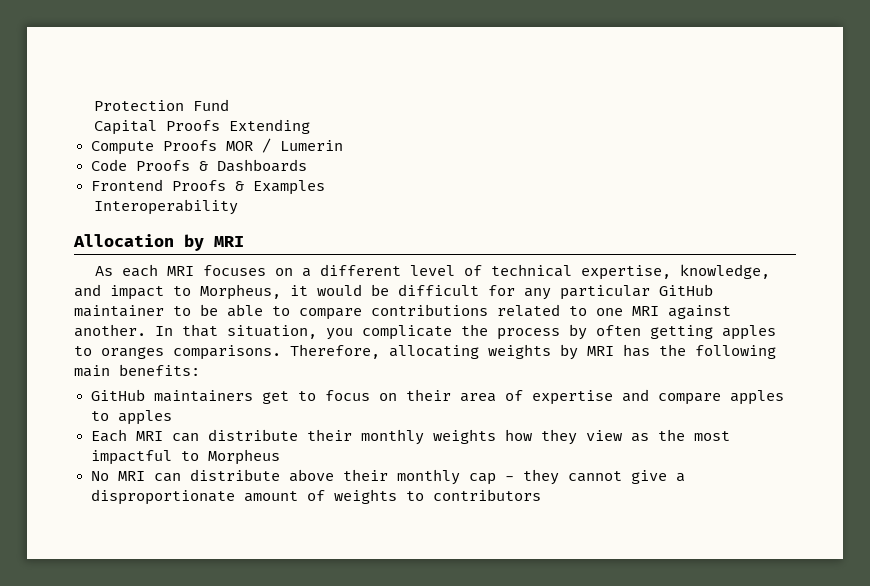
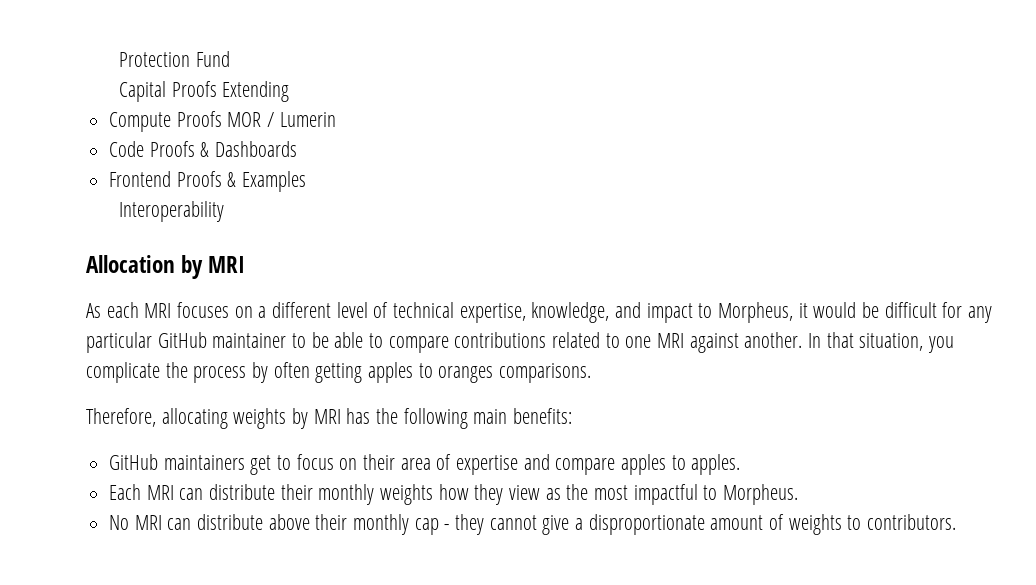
(281, 352) none -> (592, 373) //
[117,410,172,425] apples -> [691,454,741,475] apples.
[207,449,280,465] Morpheus -> [723,484,799,505] Morpheus.
[432,489,541,501] contributors -> [867,514,957,530] contributors.

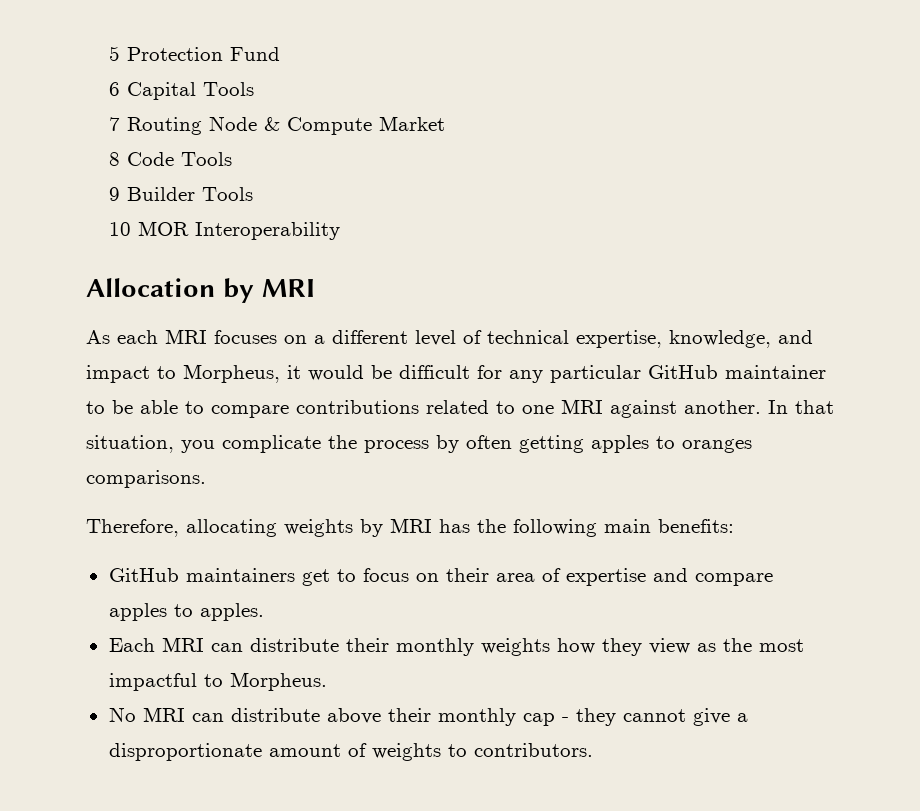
(119, 59) none -> [109,46,121,61] 5
[119,81,290,102] [109,111,336,132] [109,141,298,157] [109,171,307,192] Capital Proofs Extending // Compute Proofs MOR / Lumerin // Code Proofs & Dashboards // Frontend Proofs & Examples // -> [109,82,255,100] [109,116,446,135] [109,152,233,166] [109,187,254,201] [109,221,190,236] 6 Capital Tools // 7 Routing Node & Compute Market // 8 Code Tools // 9 Builder Tools // 10 MOR

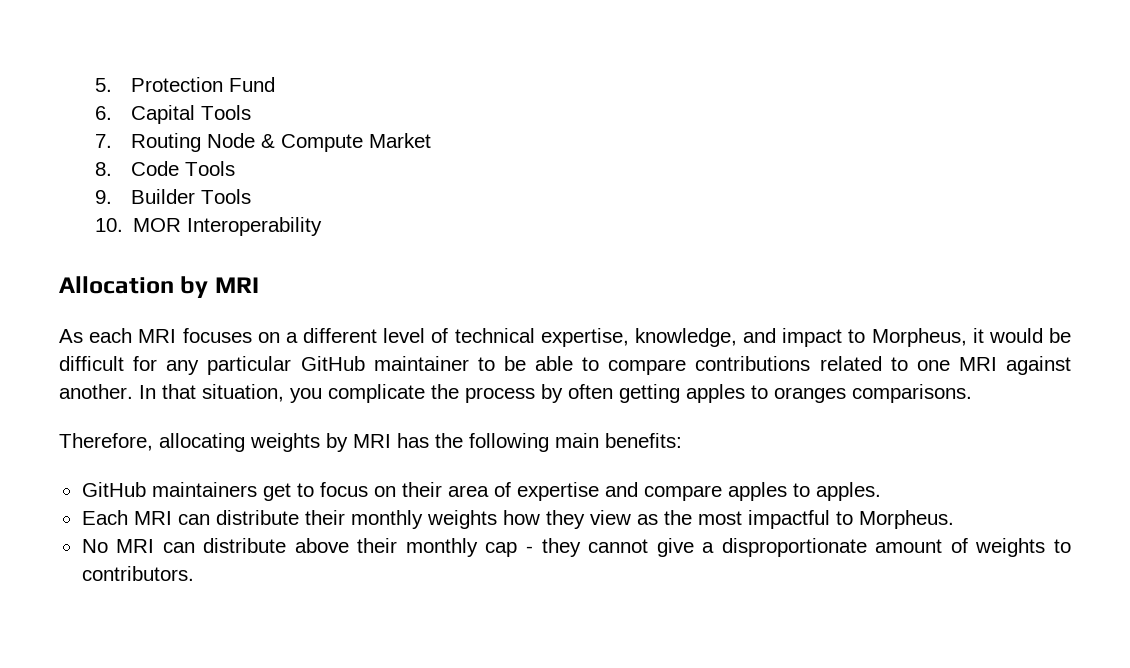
[109,46,121,61] 5 -> [95,78,113,92] 5.
[109,82,121,96] 6 -> [95,106,113,120] 6.
[109,117,121,131] 7 -> [95,134,113,148] 7.
[109,152,121,166] 8 -> [95,162,113,176] 8.
[109,187,121,201] 9 -> [95,190,113,204] 9.
[109,222,132,236] 10 -> [95,218,124,232] 10.

